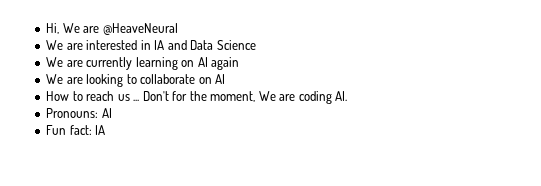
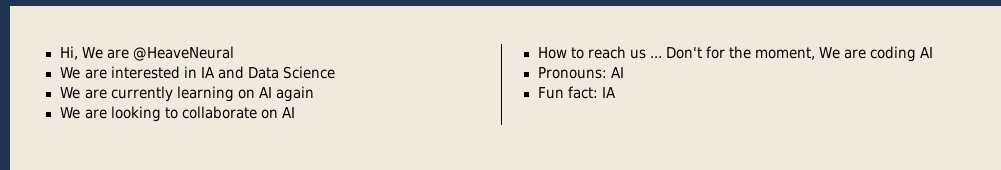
[335,91,348,101] AI. -> [920,47,934,58] AI

